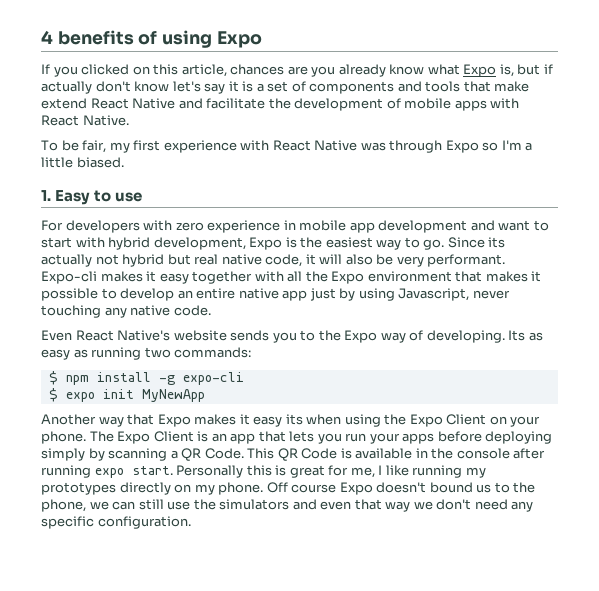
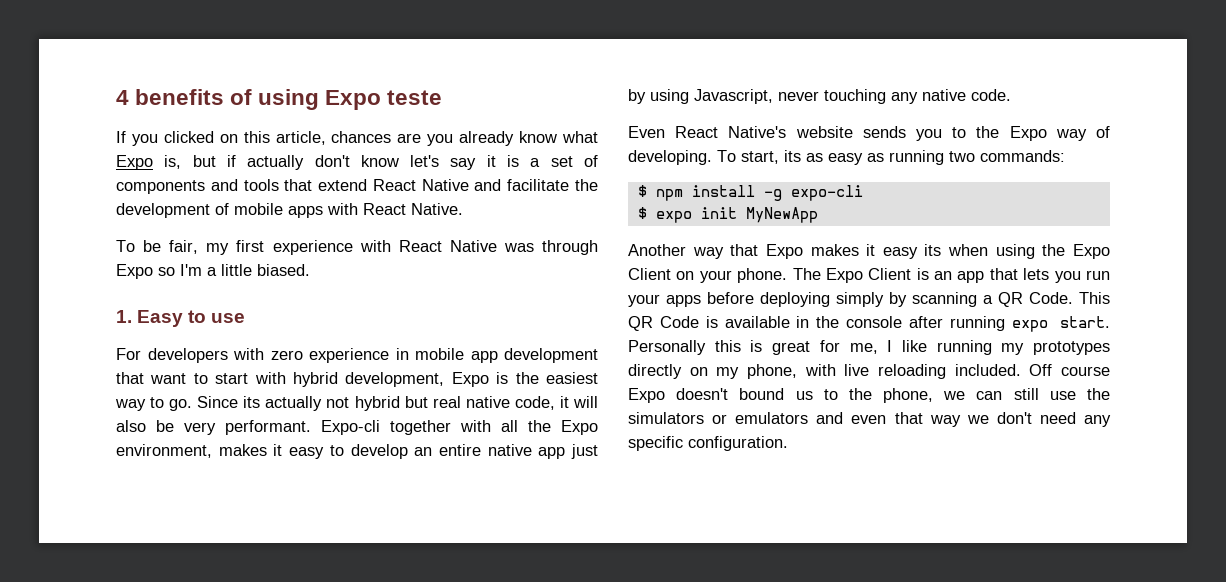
(262, 39) none -> [387,90,443,105] teste
[494,81,530,92] make -> (313, 185) none
[470,220,495,231] and -> [116,372,144,384] that
[100,271,189,284] makes it easy -> (380, 427) none
[367,271,542,282] [41,288,98,301] environment that makes it possible -> [116,444,325,459] environment, makes it easy
[508,330,526,341] Its -> [717,150,801,164] To start, its
[218,482,264,495] phone. -> [747,364,1021,379] phone, with live reloading included.
(290, 504) none -> [712,412,809,424] or emulators

